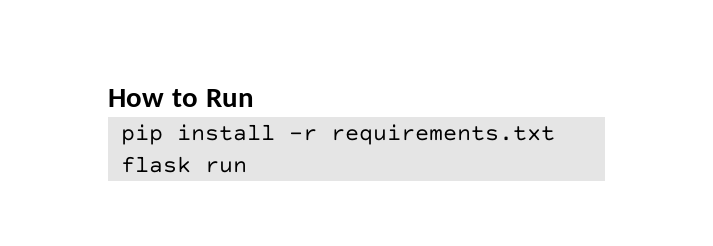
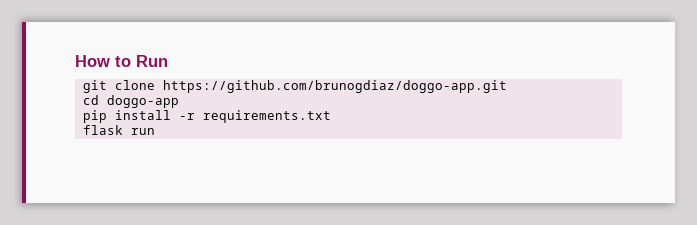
(254, 98) none -> [82,80,507,93] [82,95,179,108] // git clone https://github.com/brunogdiaz/doggo-app.git // cd doggo-app

